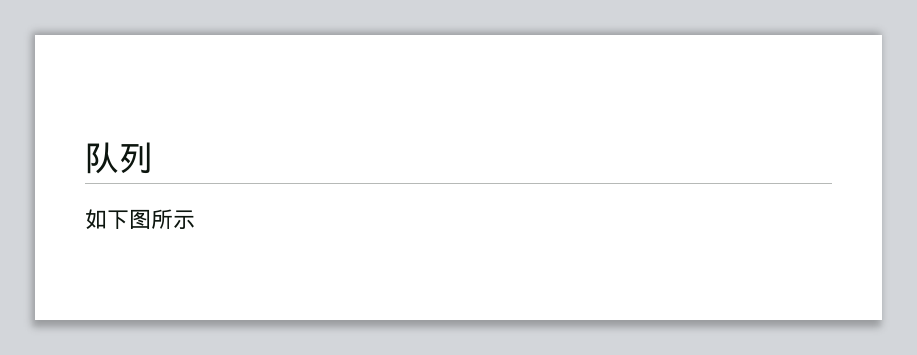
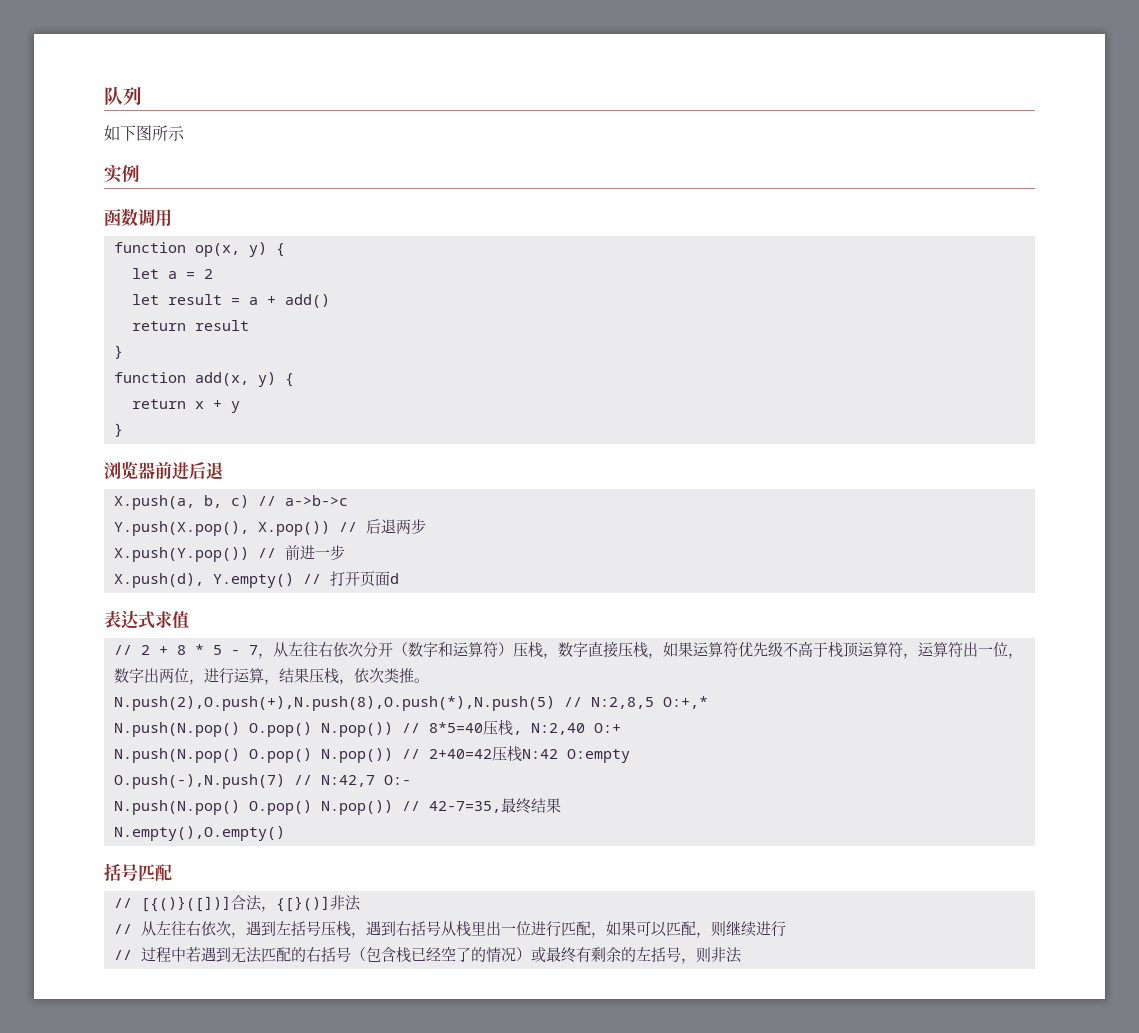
(195, 219) none -> [104,165,140,183] [104,208,172,227] [113,242,285,257] [131,268,213,279] [131,294,330,308] [131,320,249,331] [113,345,123,359] [113,372,294,387] [131,399,240,413] [113,423,123,437] [104,461,223,480] [113,495,348,510] [113,519,426,536] [113,545,345,562] [113,571,399,588] [104,610,189,629] [113,641,1023,659] [113,667,429,685] [113,696,708,711] [113,719,621,737] [113,745,630,763] [113,774,411,789] [113,798,561,815] [113,826,285,841] [104,863,172,881] [113,895,361,912] [113,920,786,938] [113,946,742,964] // 实例 // 函数调用 // function op(x, y) { // let a = 2 // let result = a + add() // return result // } // function add(x, y) { // return x + y // } // 浏览器前进后退 // X.push(a, b, c) // a->b->c // Y.push(X.pop(), X.pop()) // 后退两步 // X.push(Y.pop()) // 前进一步 // X.push(d), Y.empty() // 打开页面d // 表达式求值 // // 2 + 8 * 5 - 7，从左往右依次分开（数字和运算符）压栈，数字直接压栈，如果运算符优先级不高于栈顶运算符，运算符出一位，数字出两位，进行运算，结果压栈，依次类推。 // N.push(2),O.push(+),N.push(8),O.push(*),N.push(5) // N:2,8,5 O:+,* // N.push(N.pop() O.pop() N.pop()) // 8*5=40压栈, N:2,40 O:+ // N.push(N.pop() O.pop() N.pop()) // 2+40=42压栈N:42 O:empty // O.push(-),N.push(7) // N:42,7 O:- // N.push(N.pop() O.pop() N.pop()) // 42-7=35,最终结果 // N.empty(),O.empty() // 括号匹配 // // [{()}([])]合法，{[}()]非法 // // 从左往右依次，遇到左括号压栈，遇到右括号从栈里出一位进行匹配，如果可以匹配，则继续进行 // // 过程中若遇到无法匹配的右括号（包含栈已经空了的情况）或最终有剩余的左括号，则非法

